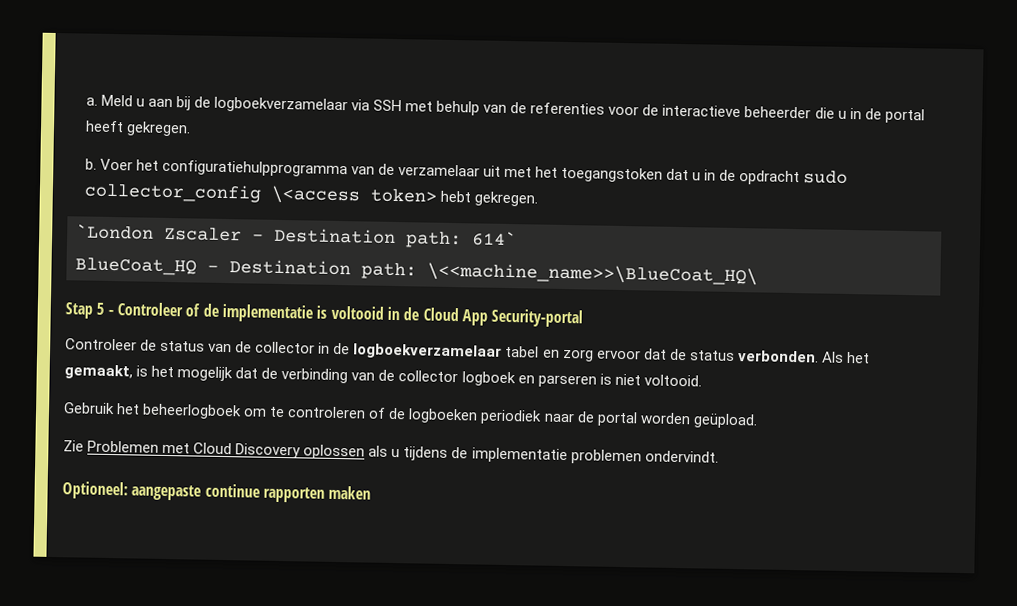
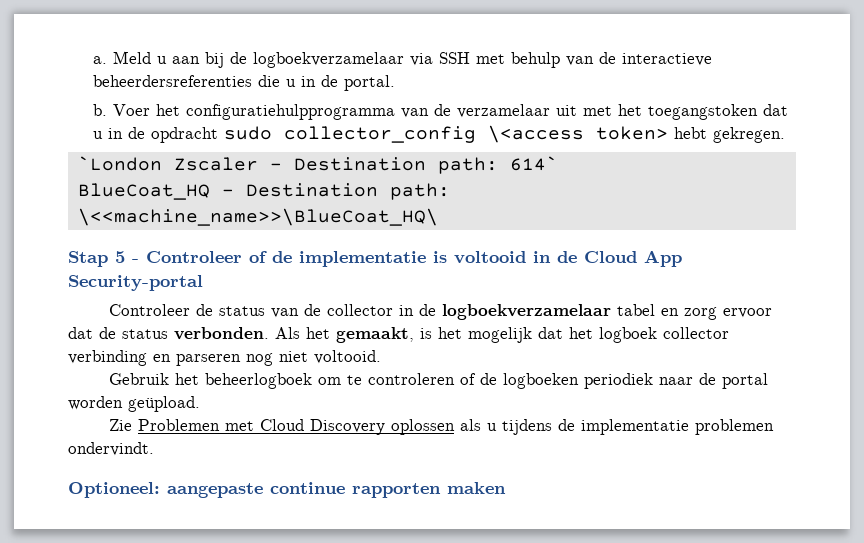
[530,102,812,119] referenties voor de interactieve beheerder -> [621,53,712,66] [92,75,252,87] interactieve beheerdersreferenties
[884,108,925,124] [84,120,191,137] portal heeft gekregen. -> [343,75,395,91] portal.
[261,367,516,387] de verbinding van de collector logboek -> [569,327,729,343] [68,350,147,366] het logboek collector verbinding
[599,373,612,385] is -> [246,353,273,366] nog

